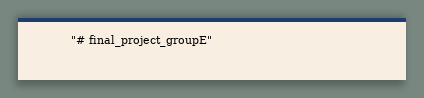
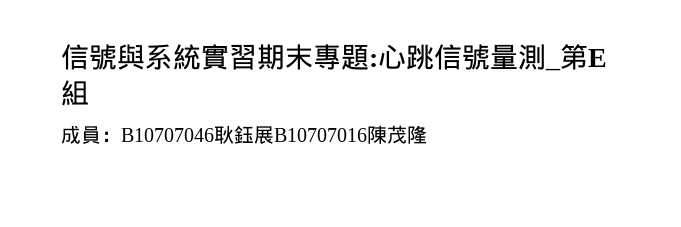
[71,35,212,47] "# final_project_groupE" -> [61,44,607,71] [61,80,89,106] [61,125,427,144] 信號與系統實習期末專題:心跳信號量測_第E組 // 成員：B10707046耿鈺展B10707016陳茂隆

